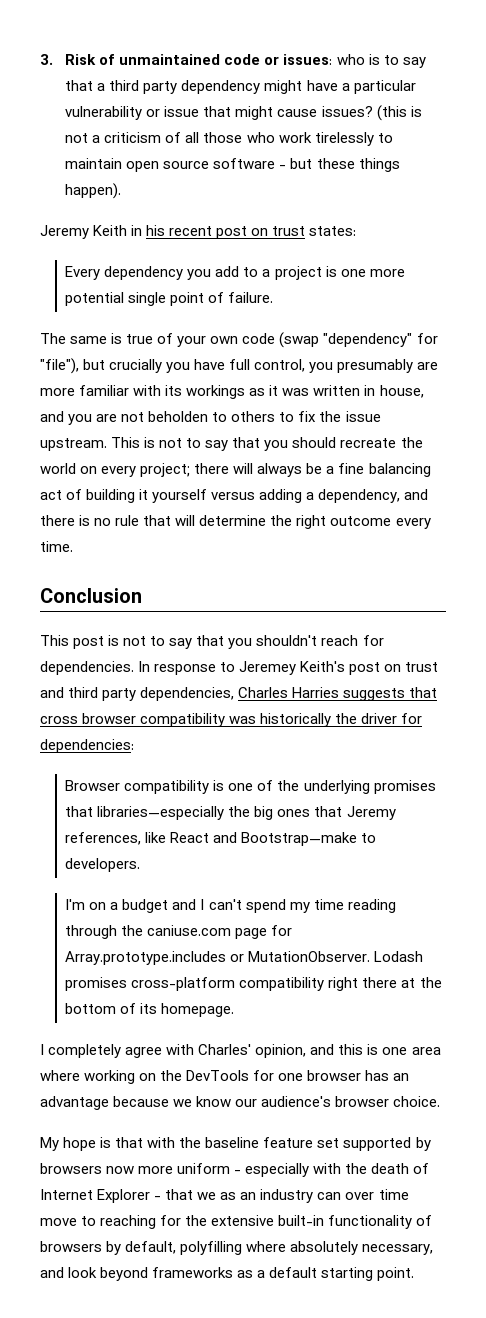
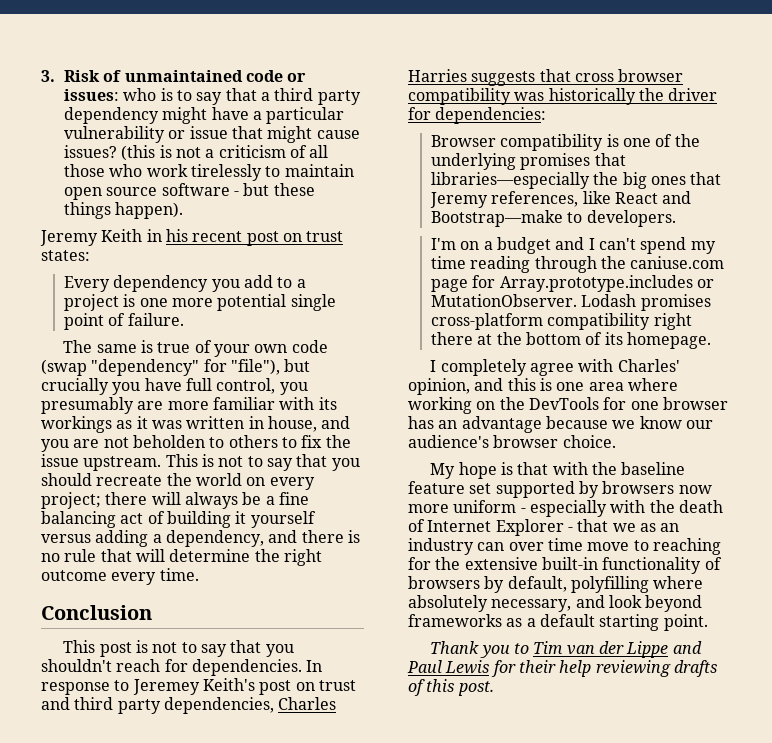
(415, 1274) none -> [430,641,702,658] [407,660,717,677] [408,679,494,696] // Thank you to Tim van der Lippe and Paul Lewis for their help reviewing drafts of this post.

